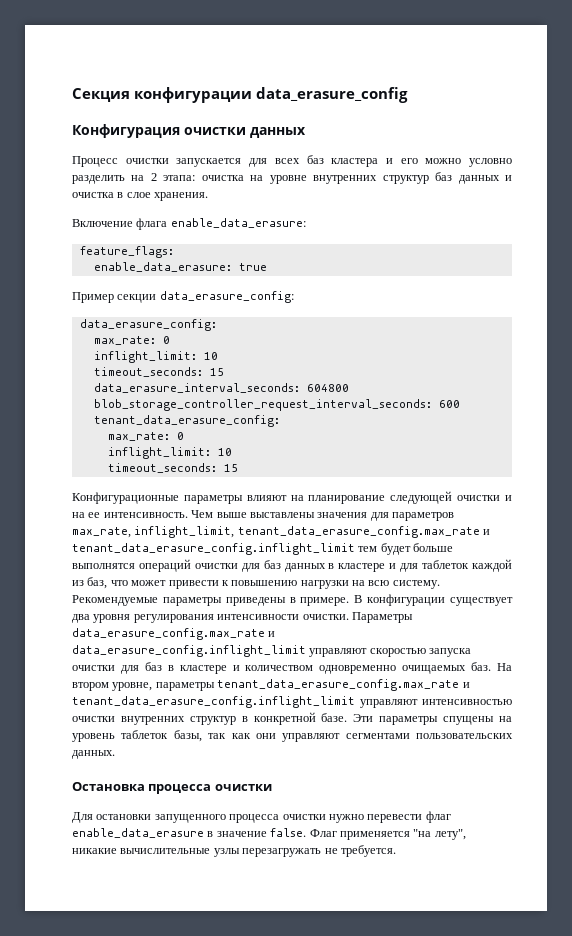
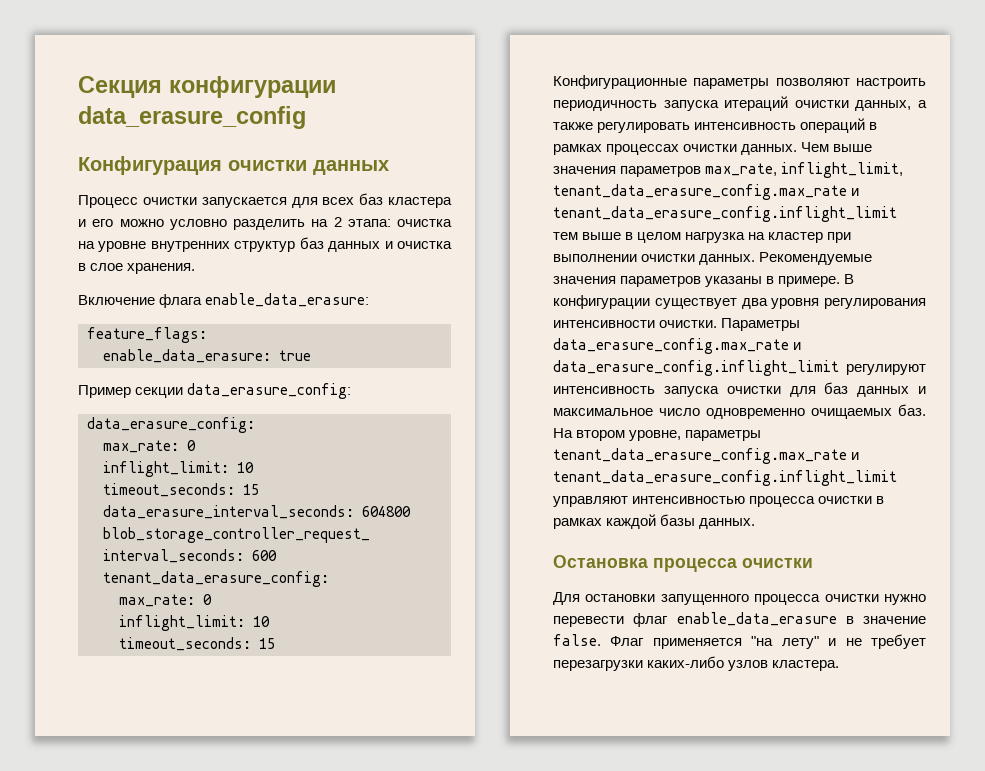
[246,491,512,504] [72,510,389,521] влияют на планирование следующей очистки и на ее интенсивность. Чем выше выставлены значения для -> [775,78,926,89] [553,96,927,111] [553,118,878,133] [553,142,873,155] [553,166,616,174] позволяют настроить периодичность запуска итераций очистки данных, а также регулировать интенсивность операций в рамках процессах очистки данных. Чем выше значения
[380,543,454,555] [72,559,513,572] [72,577,440,589] [72,595,286,606] будет больше выполнятся операций очистки для баз данных в кластере и для таблеток каждой из баз, что может привести к повышению нагрузки на всю систему. Рекомендуемые параметры приведены -> [582,232,852,243] [553,252,873,265] [553,276,763,287] выше в целом нагрузка на кластер при выполнении очистки данных. Рекомендуемые значения параметров указаны
[309,648,426,657] управляют скоростью -> [846,364,926,375] [553,386,655,394] регулируют интенсивность
[167,665,314,674] в кластере и количеством -> [857,386,926,397] [553,408,700,416] данных и максимальное число
[72,712,513,725] [72,730,513,742] очистки внутренних структур в конкретной базе. Эти параметры спущены на уровень таблеток базы, так как они управляют сегментами пользовательских -> [749,496,885,507] [553,514,696,529] процесса очистки в рамках каждой базы
[434,829,466,840] [72,845,396,857] лету", никакие вычислительные узлы перезагружать не требуется. -> [781,634,927,649] [553,656,840,671] лету" и не требует перезагрузки каких-либо узлов кластера.

